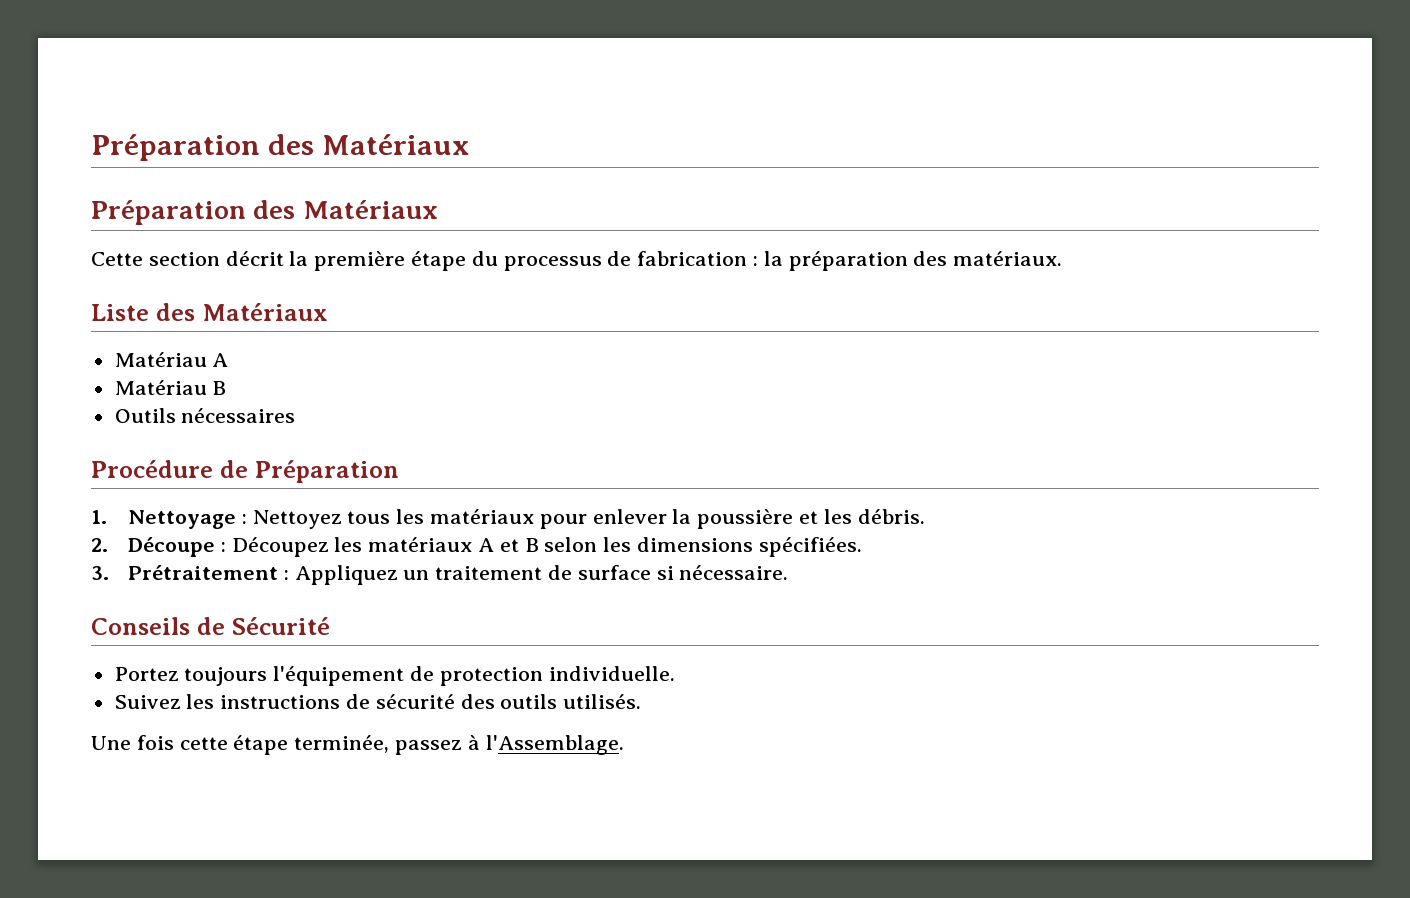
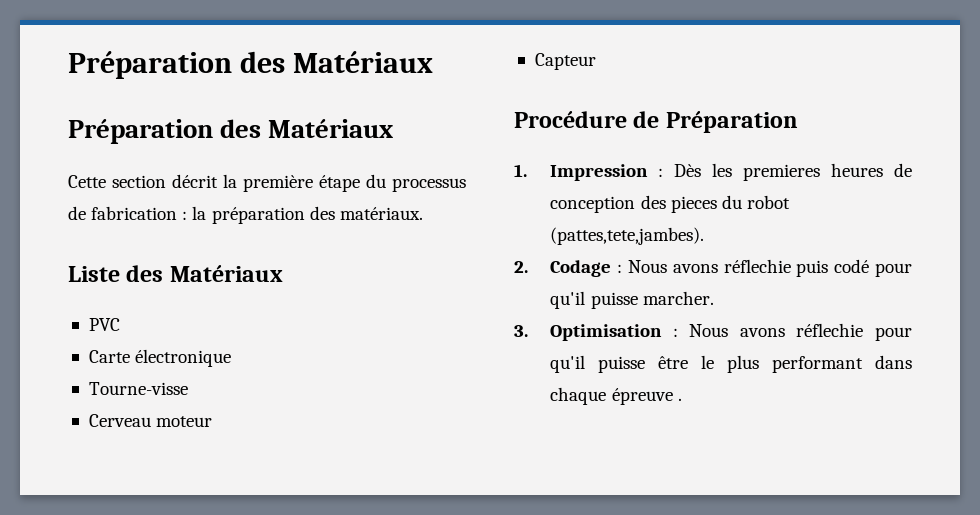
[114,352,229,367] [114,380,227,395] [114,408,296,423] [91,460,399,483] [91,509,925,529] [91,537,862,557] [91,565,789,585] [91,617,330,635] [114,666,675,686] [114,694,642,709] [91,735,624,755] Matériau A // Matériau B // Outils nécessaires // Procédure de Préparation // 1. Nettoyage : Nettoyez tous les matériaux pour enlever la poussière et les débris. // 2. Découpe : Découpez les matériaux A et B selon les dimensions spécifiées. // 3. Prétraitement : Appliquez un traitement de surface si nécessaire. // Conseils de Sécurité // Portez toujours l'équipement de protection individuelle. // Suivez les instructions de sécurité des outils utilisés. // Une fois cette étape terminée, passez à l'Assemblage. -> [88,318,120,331] [88,349,232,367] [88,382,188,395] [88,414,213,427] [534,53,596,70] [514,111,798,133] [514,163,912,181] [550,195,790,213] [550,227,705,245] [514,259,912,277] [550,291,714,309] [514,323,913,341] [550,355,912,373] [550,387,682,405] PVC // Carte électronique // Tourne-visse // Cerveau moteur // Capteur // Procédure de Préparation // 1. Impression : Dès les premieres heures de conception des pieces du robot (pattes,tete,jambes). // 2. Codage : Nous avons réflechie puis codé pour qu'il puisse marcher. // 3. Optimisation : Nous avons réflechie pour qu'il puisse être le plus performant dans chaque épreuve .

